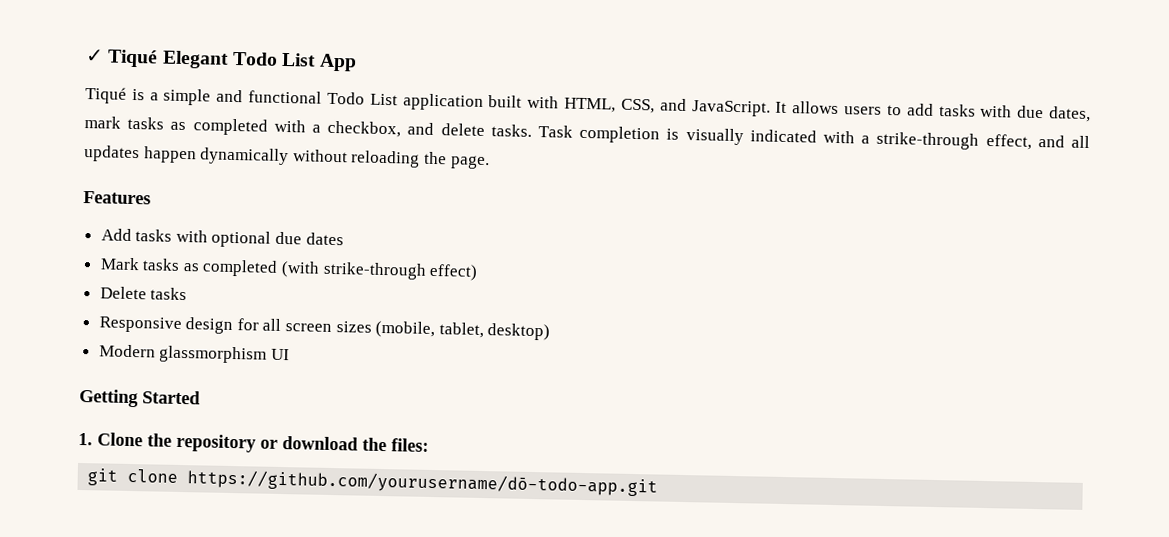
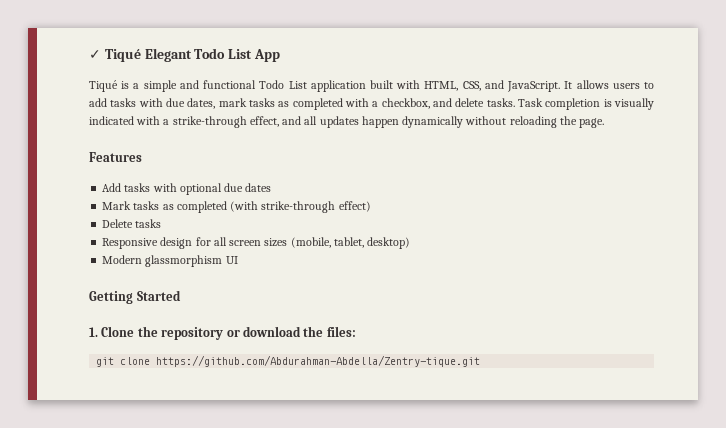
[187,469,659,497] https://github.com/yourusername/dō-todo-app.git -> [156,355,481,367] https://github.com/Abdurahman-Abdella/Zentry-tique.git

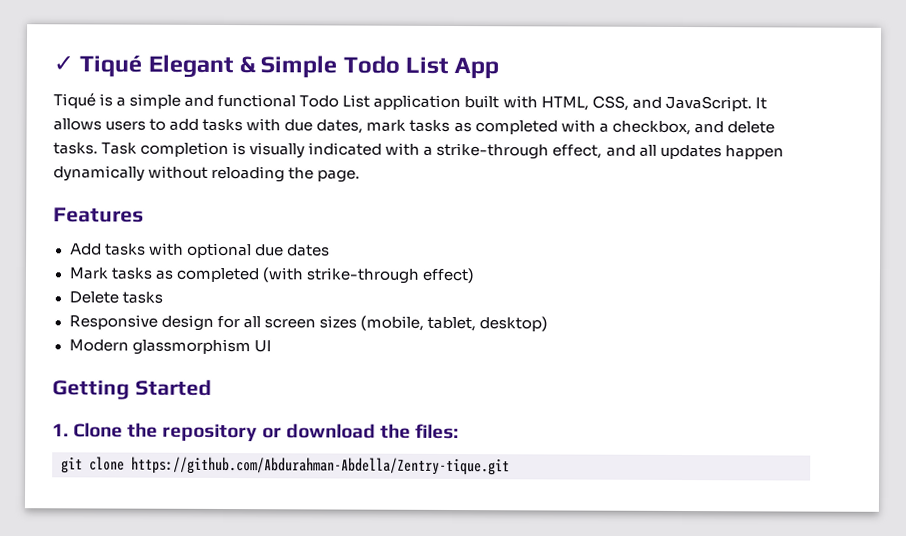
(192, 55) none -> [239,55,338,78] & Simple

